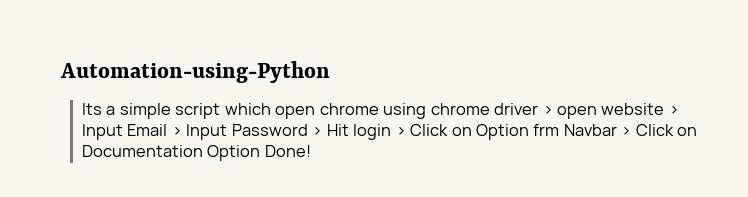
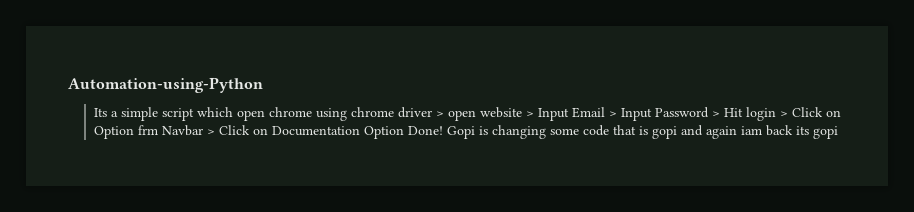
(311, 151) none -> [446,125,838,139] Gopi is changing some code that is gopi and again iam back its gopi

